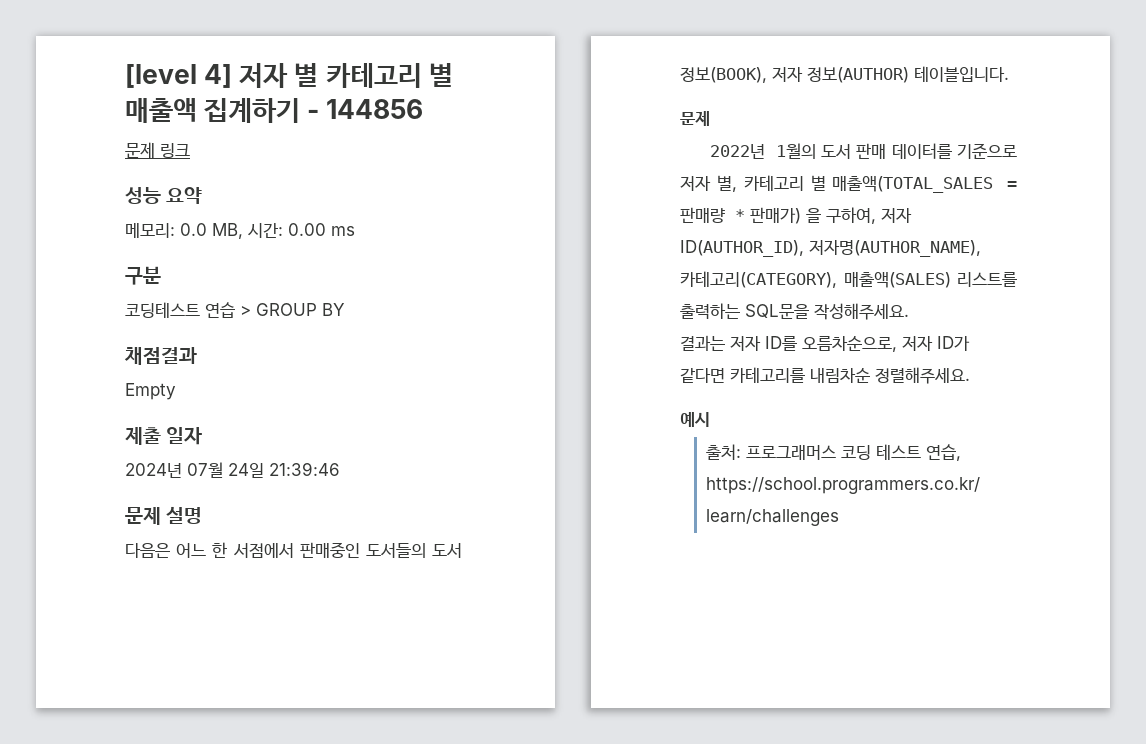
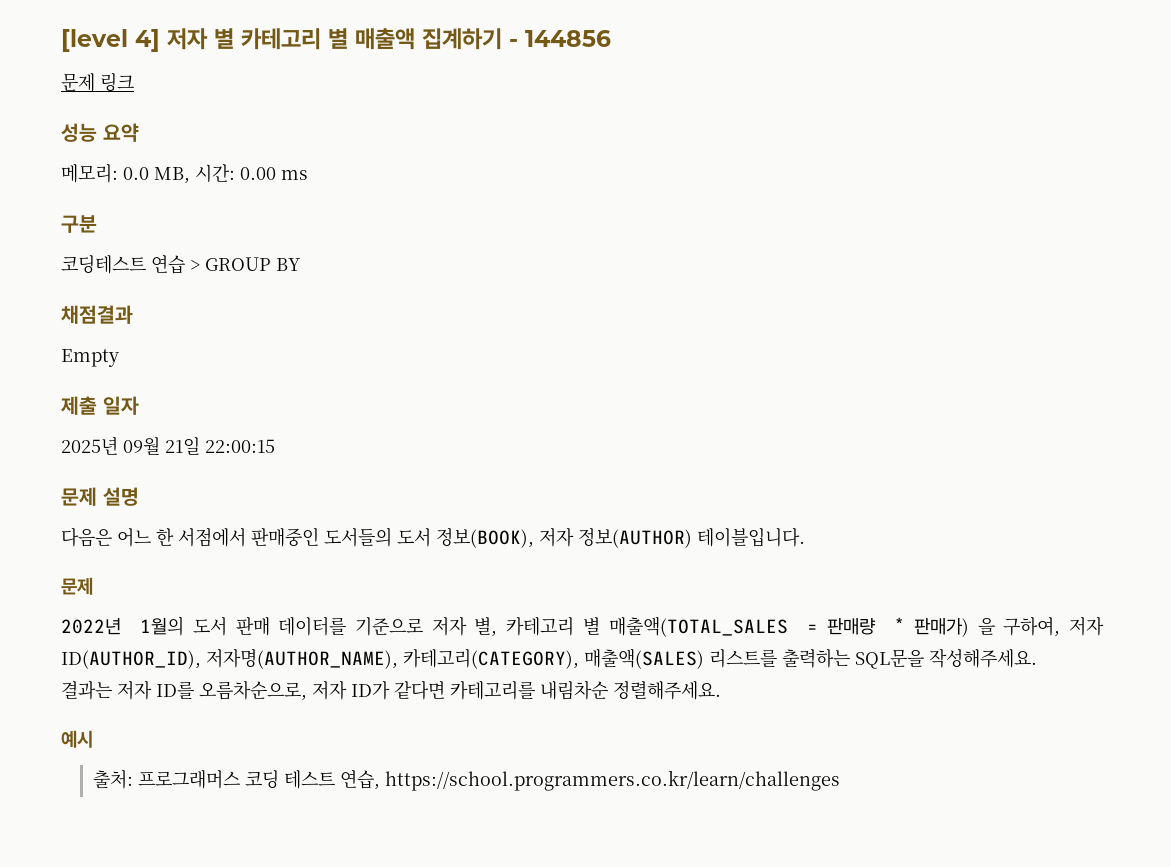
[125,462,340,478] 2024년 07월 24일 21:39:46 -> [61,436,275,455] 2025년 09월 21일 22:00:15

